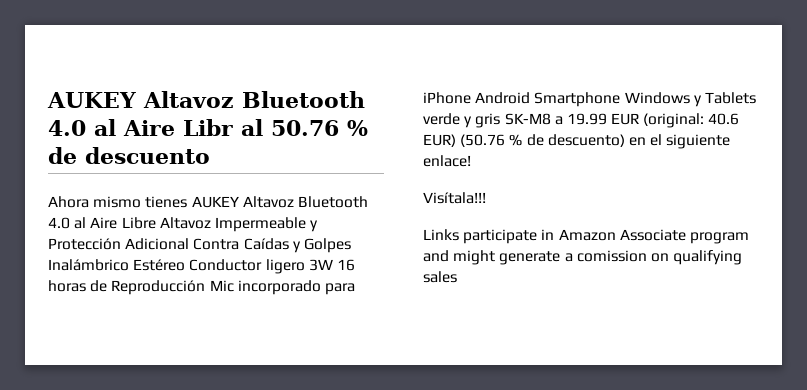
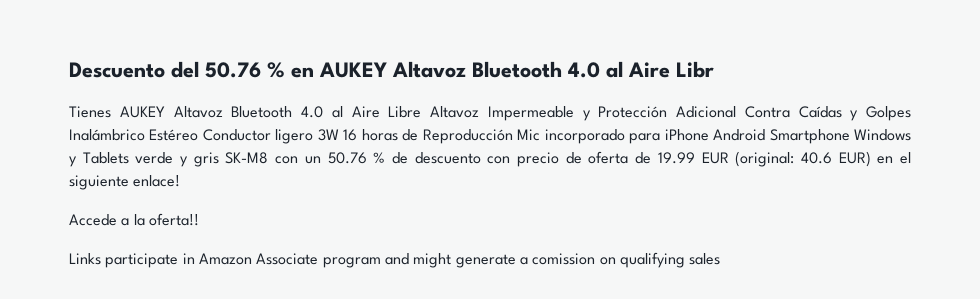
(47, 100) none -> [69,61,314,78] Descuento del 50.76 % en
[241,119,368,136] [48,147,210,164] [48,196,188,208] al 50.76 % de descuento // Ahora mismo tienes -> [69,106,111,118] // Tienes
[554,116,563,125] a -> [275,151,652,167] con un 50.76 % de descuento con precio de oferta de
[460,134,625,147] (50.76 % de descuento) -> (871, 159) none
[423,192,486,204] Visítala!!! -> [69,213,199,226] Accede a la oferta!!

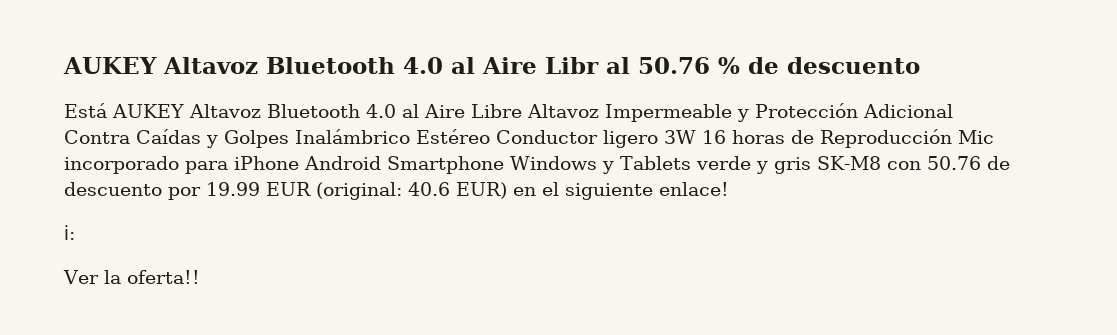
[69,61,314,78] Descuento del 50.76 % en -> (63, 65) none
[69,106,111,118] // Tienes -> [606,57,920,74] [64,103,107,118] al 50.76 % de descuento // Está
[304,151,652,167] un 50.76 % de descuento con precio de oferta de -> [926,156,1010,170] [64,182,201,200] 50.76 de descuento por
[69,214,130,226] Accede a -> [64,225,75,240] [63,270,99,284] ℹ: // Ver
[69,252,721,268] // Links participate in Amazon Associate program and might generate a comission on qualifying sales -> (200, 277) none

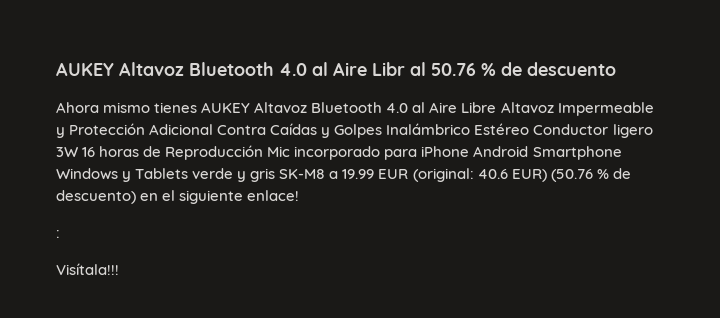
[64,103,107,118] Está -> [56,102,198,113] Ahora mismo tienes
[886,156,1010,170] [64,182,201,200] con 50.76 de descuento por -> [329,171,339,179] a
(507, 190) none -> [550,168,631,182] [56,190,136,204] (50.76 % de descuento)
[64,225,75,240] [63,270,200,284] ℹ: // Ver la oferta!! -> [56,230,60,238] [56,263,119,275] : // Visítala!!!

